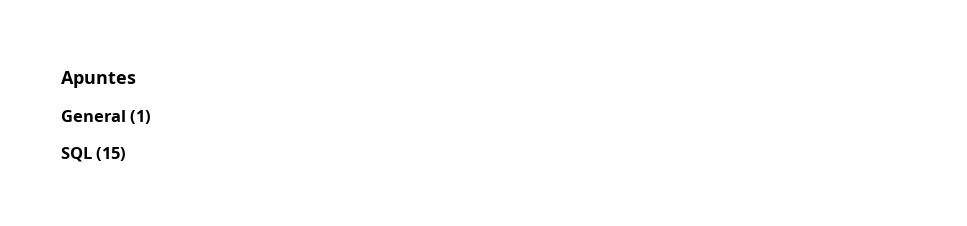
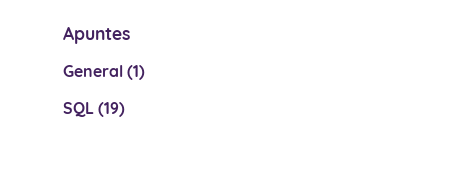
[96,147,127,161] (15) -> [98,102,126,117] (19)

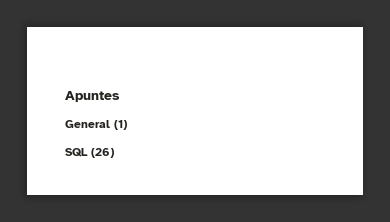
[98,102,126,117] (19) -> [91,148,114,158] (26)

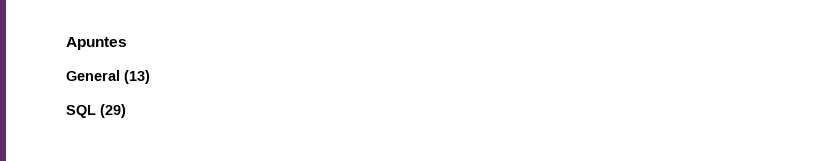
[114,120,127,130] (1) -> [124,70,150,84] (13)
[91,148,114,158] (26) -> [100,104,126,118] (29)

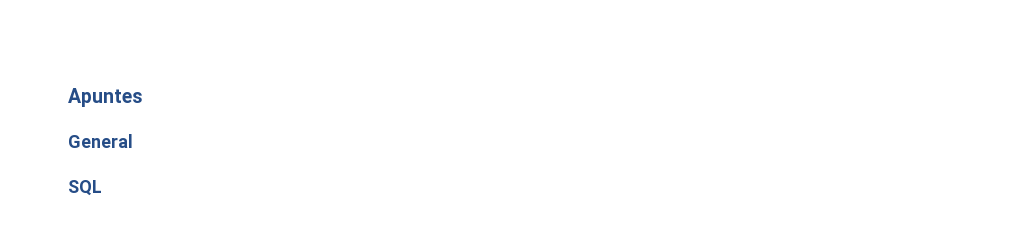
[124,70,150,84] (13) -> (133, 141) none
[100,104,126,118] (29) -> (102, 188) none

